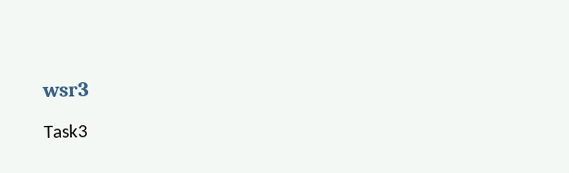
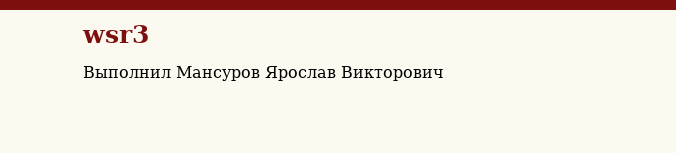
[43,124,89,139] Task3 -> [83,66,444,81] Выполнил Мансуров Ярослав Викторович

